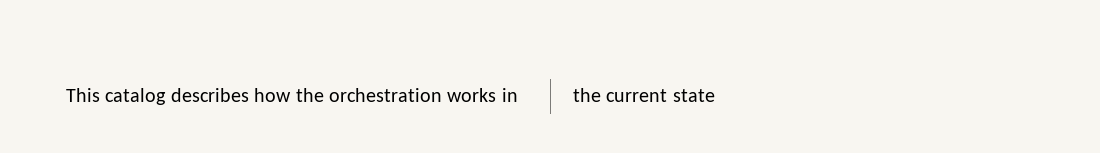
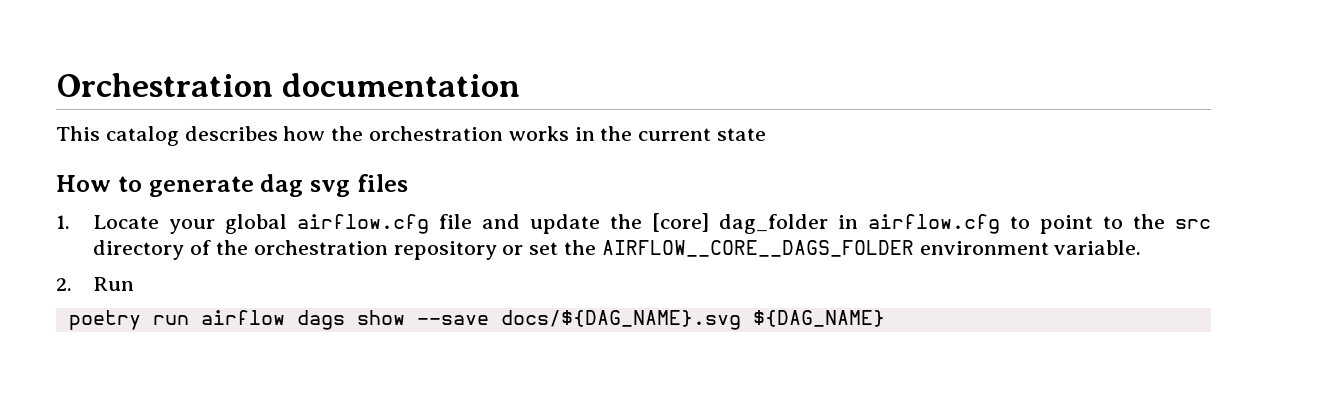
(66, 95) none -> [56,73,521,97] Orchestration documentation //
(715, 95) none -> [56,174,408,197] [56,213,1212,234] [93,240,1142,260] [56,277,135,291] [68,310,885,330] // How to generate dag svg files // 1. Locate your global airflow.cfg file and update the [core] dag_folder in airflow.cfg to point to the src directory of the orchestration repository or set the AIRFLOW__CORE__DAGS_FOLDER environment variable. // 2. Run // poetry run airflow dags show --save docs/${DAG_NAME}.svg ${DAG_NAME}

